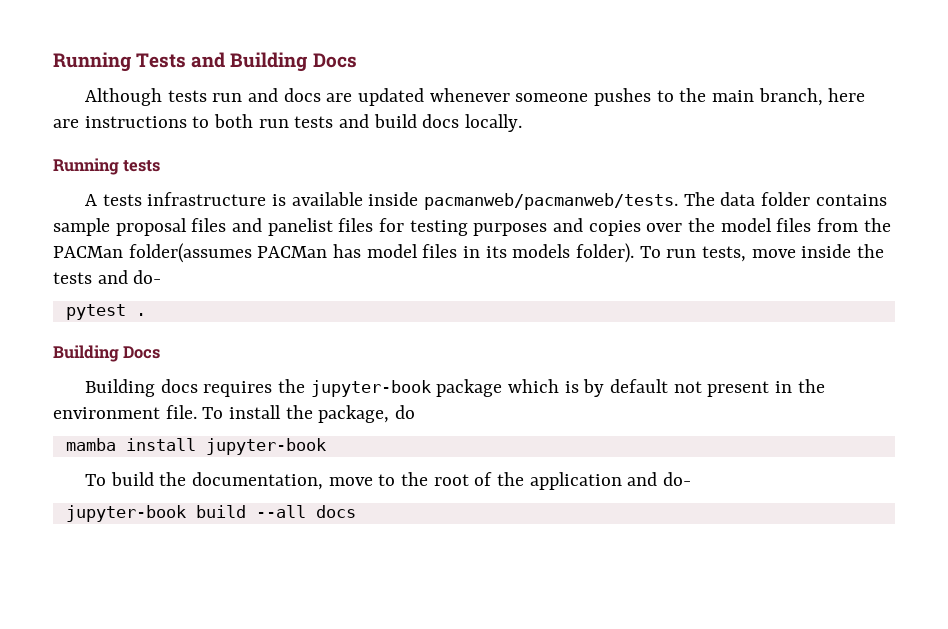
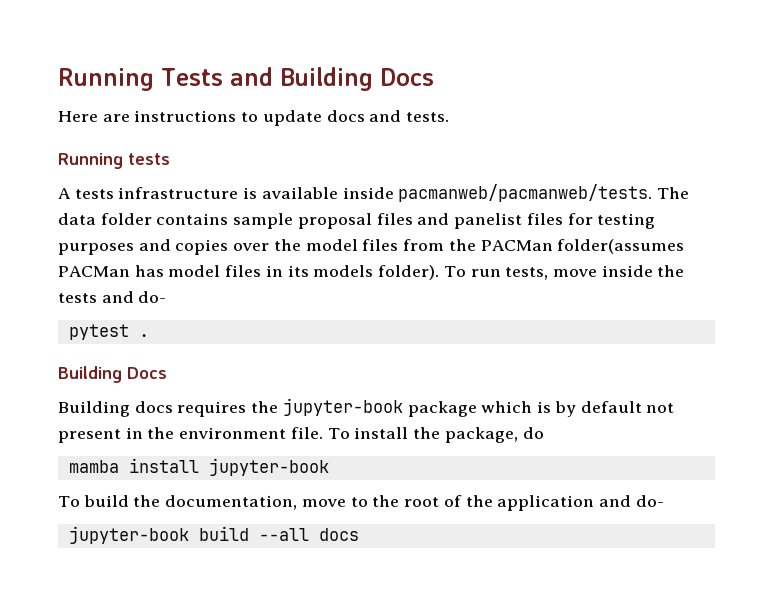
[85,88,866,106] [53,114,523,132] Although tests run and docs are updated whenever someone pushes to the main branch, here are instructions to both run tests and build docs locally. -> [58,110,450,126] Here are instructions to update docs and tests.

